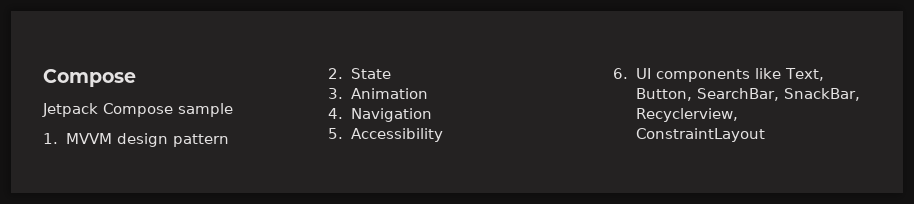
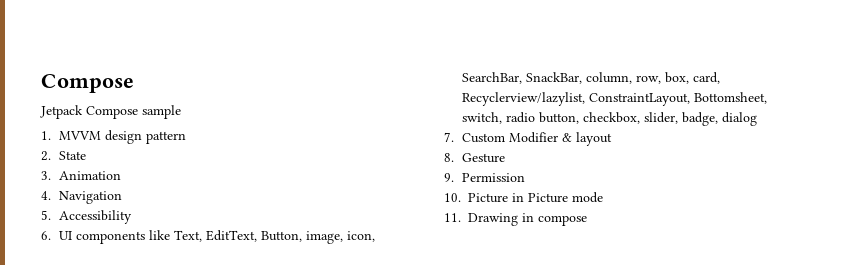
[636,88,861,101] [636,108,739,122] [636,128,766,142] Button, SearchBar, SnackBar, Recyclerview, ConstraintLayout -> [205,230,375,244] [461,72,720,84] [461,92,767,106] [461,112,757,126] [444,132,612,146] [444,153,505,163] [444,173,525,182] [444,192,603,203] [444,213,587,226] EditText, Button, image, icon, SearchBar, SnackBar, column, row, box, card, Recyclerview/lazylist, ConstraintLayout, Bottomsheet, switch, radio button, checkbox, slider, badge, dialog // 7. Custom Modifier & layout // 8. Gesture // 9. Permission // 10. Picture in Picture mode // 11. Drawing in compose

